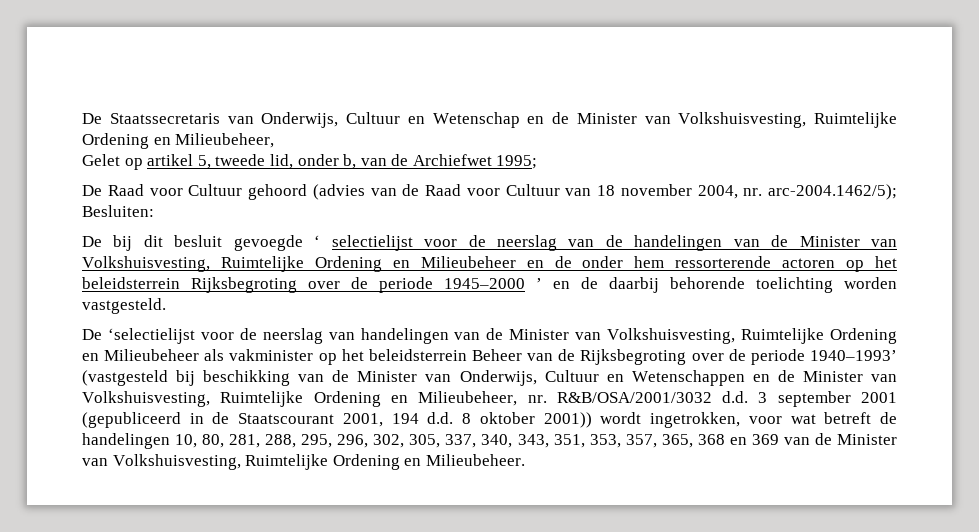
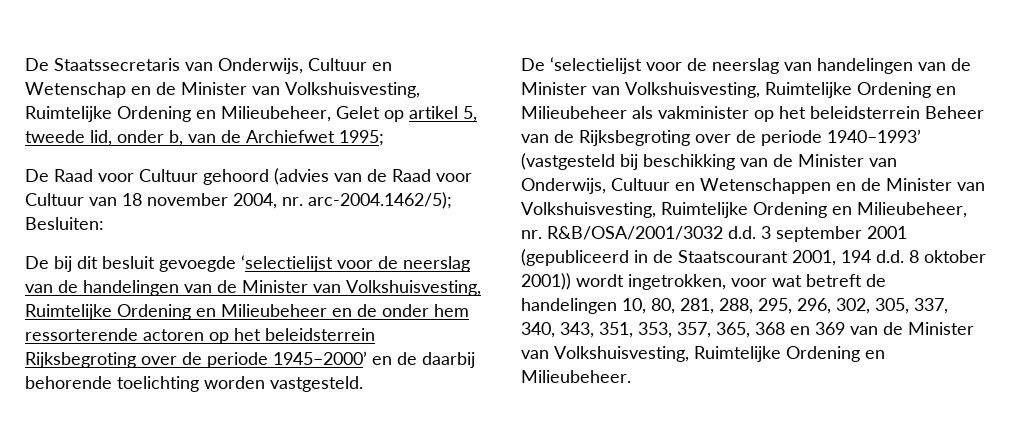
(275, 140) // -> (331, 114) none
[314,235,413,251] ‘ selectielijst -> [241,255,333,272] ‘selectielijst
[444,278,542,289] 1945–2000 ’ -> [273,351,367,365] 1945–2000’

